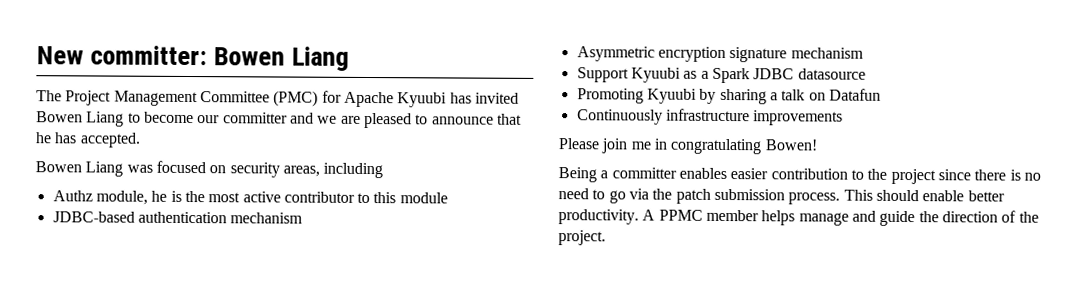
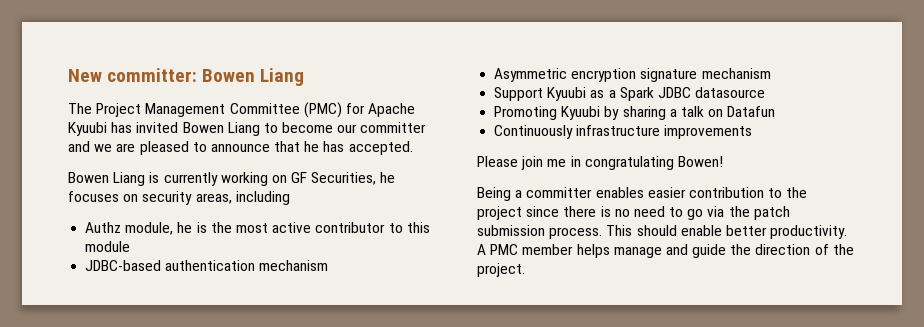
[126,160,206,174] was focused -> [149,172,396,186] [68,191,119,202] is currently working on GF Securities, he focuses
[658,209,703,221] PPMC -> [490,244,519,255] PMC

